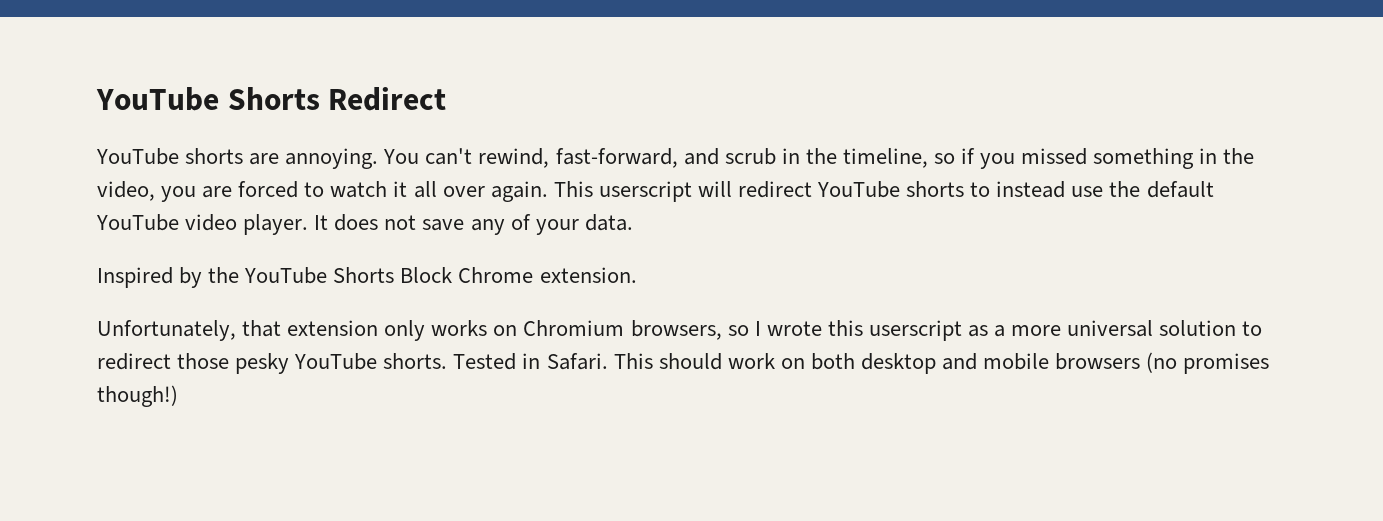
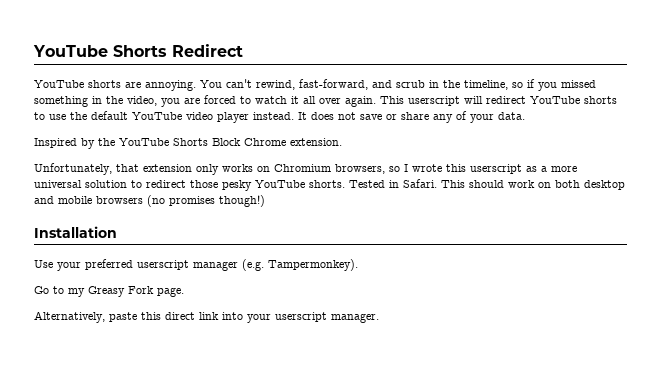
[996,181,1066,198] instead -> (45, 116) none
[243,214,309,235] player. -> [217,112,294,123] player instead.
(465, 225) none -> [386,112,429,120] or share
(178, 396) none -> [34,226,117,238] [34,259,358,271] [34,286,184,297] [34,311,379,323] // Installation // Use your preferred userscript manager (e.g. Tampermonkey). // Go to my Greasy Fork page. // Alternatively, paste this direct link into your userscript manager.

